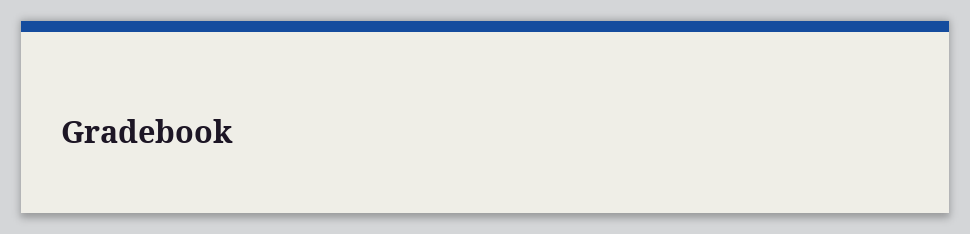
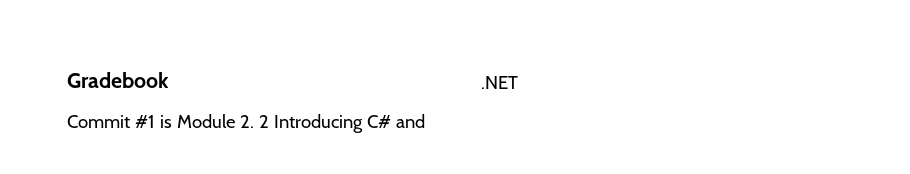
(233, 131) none -> [67,114,425,133] [481,76,518,89] // Commit #1 is Module 2. 2 Introducing C# and .NET

